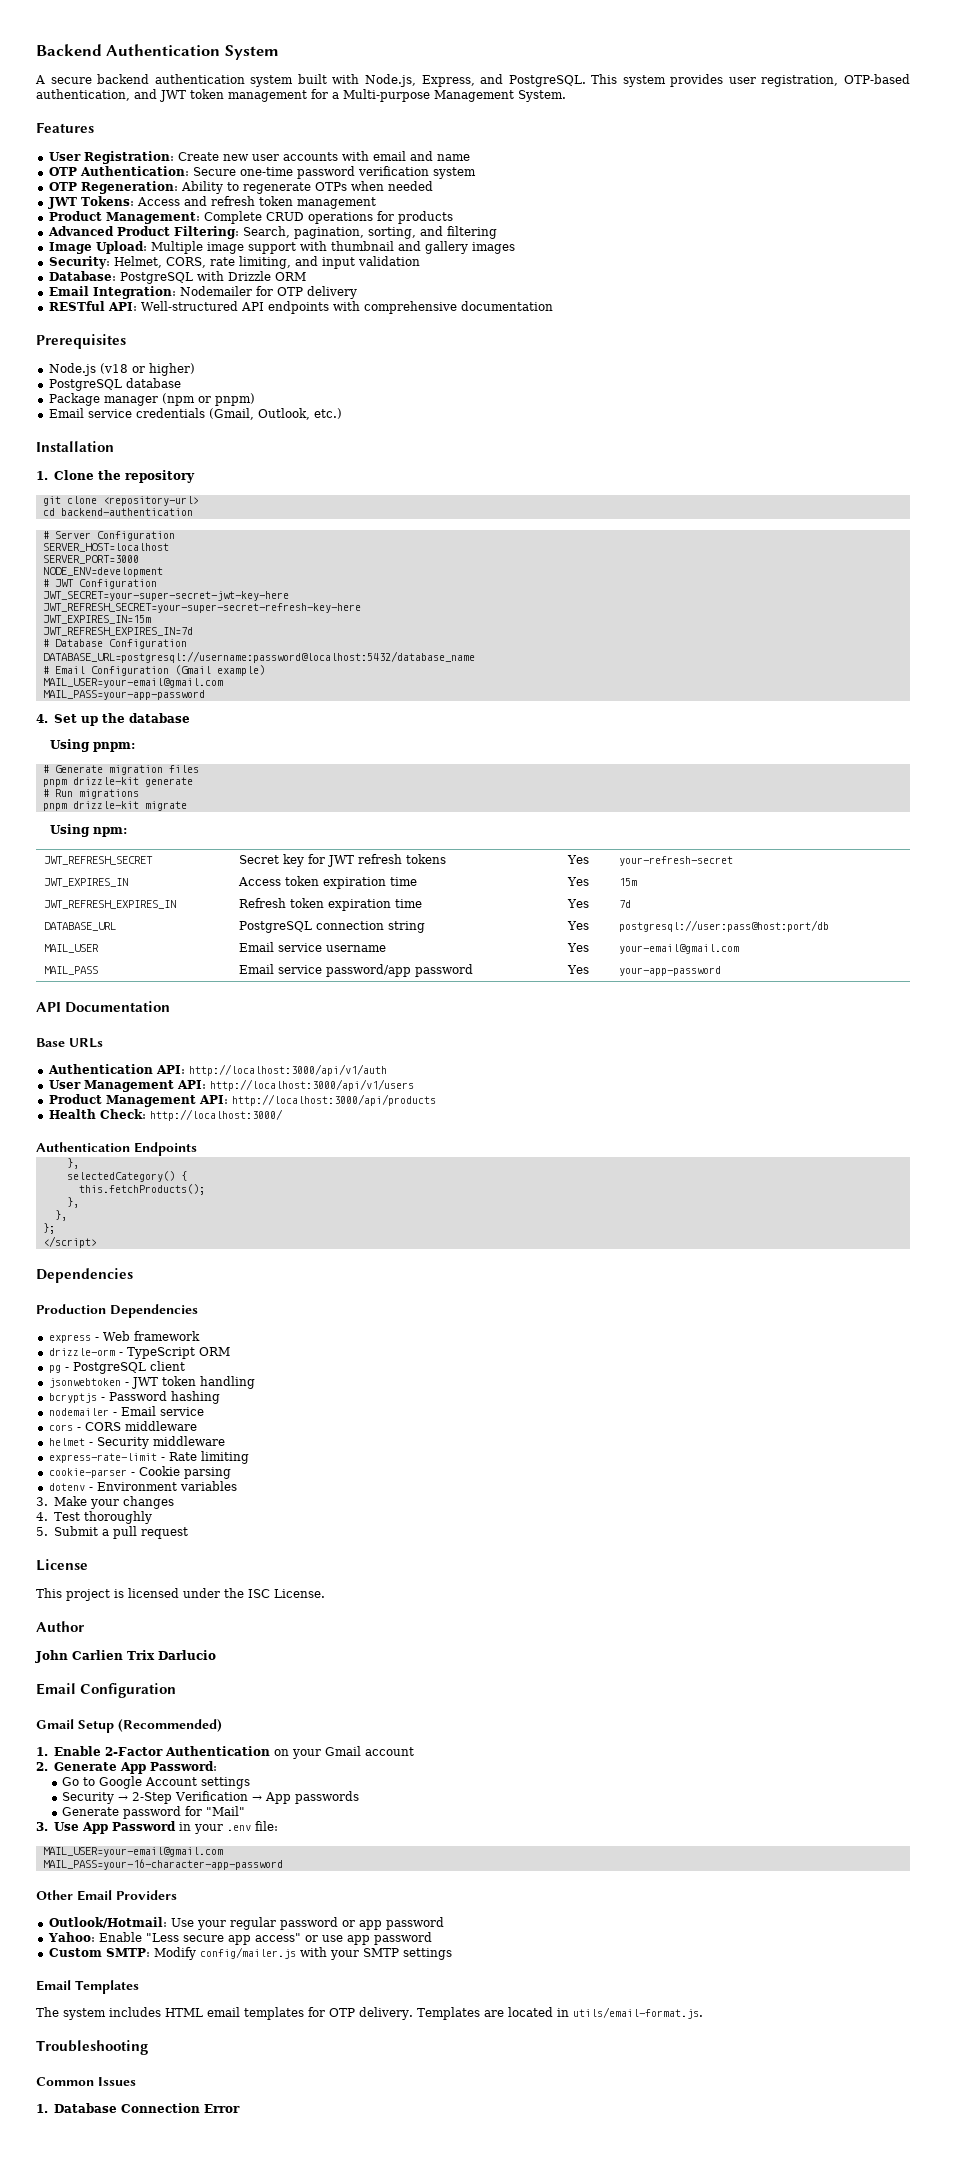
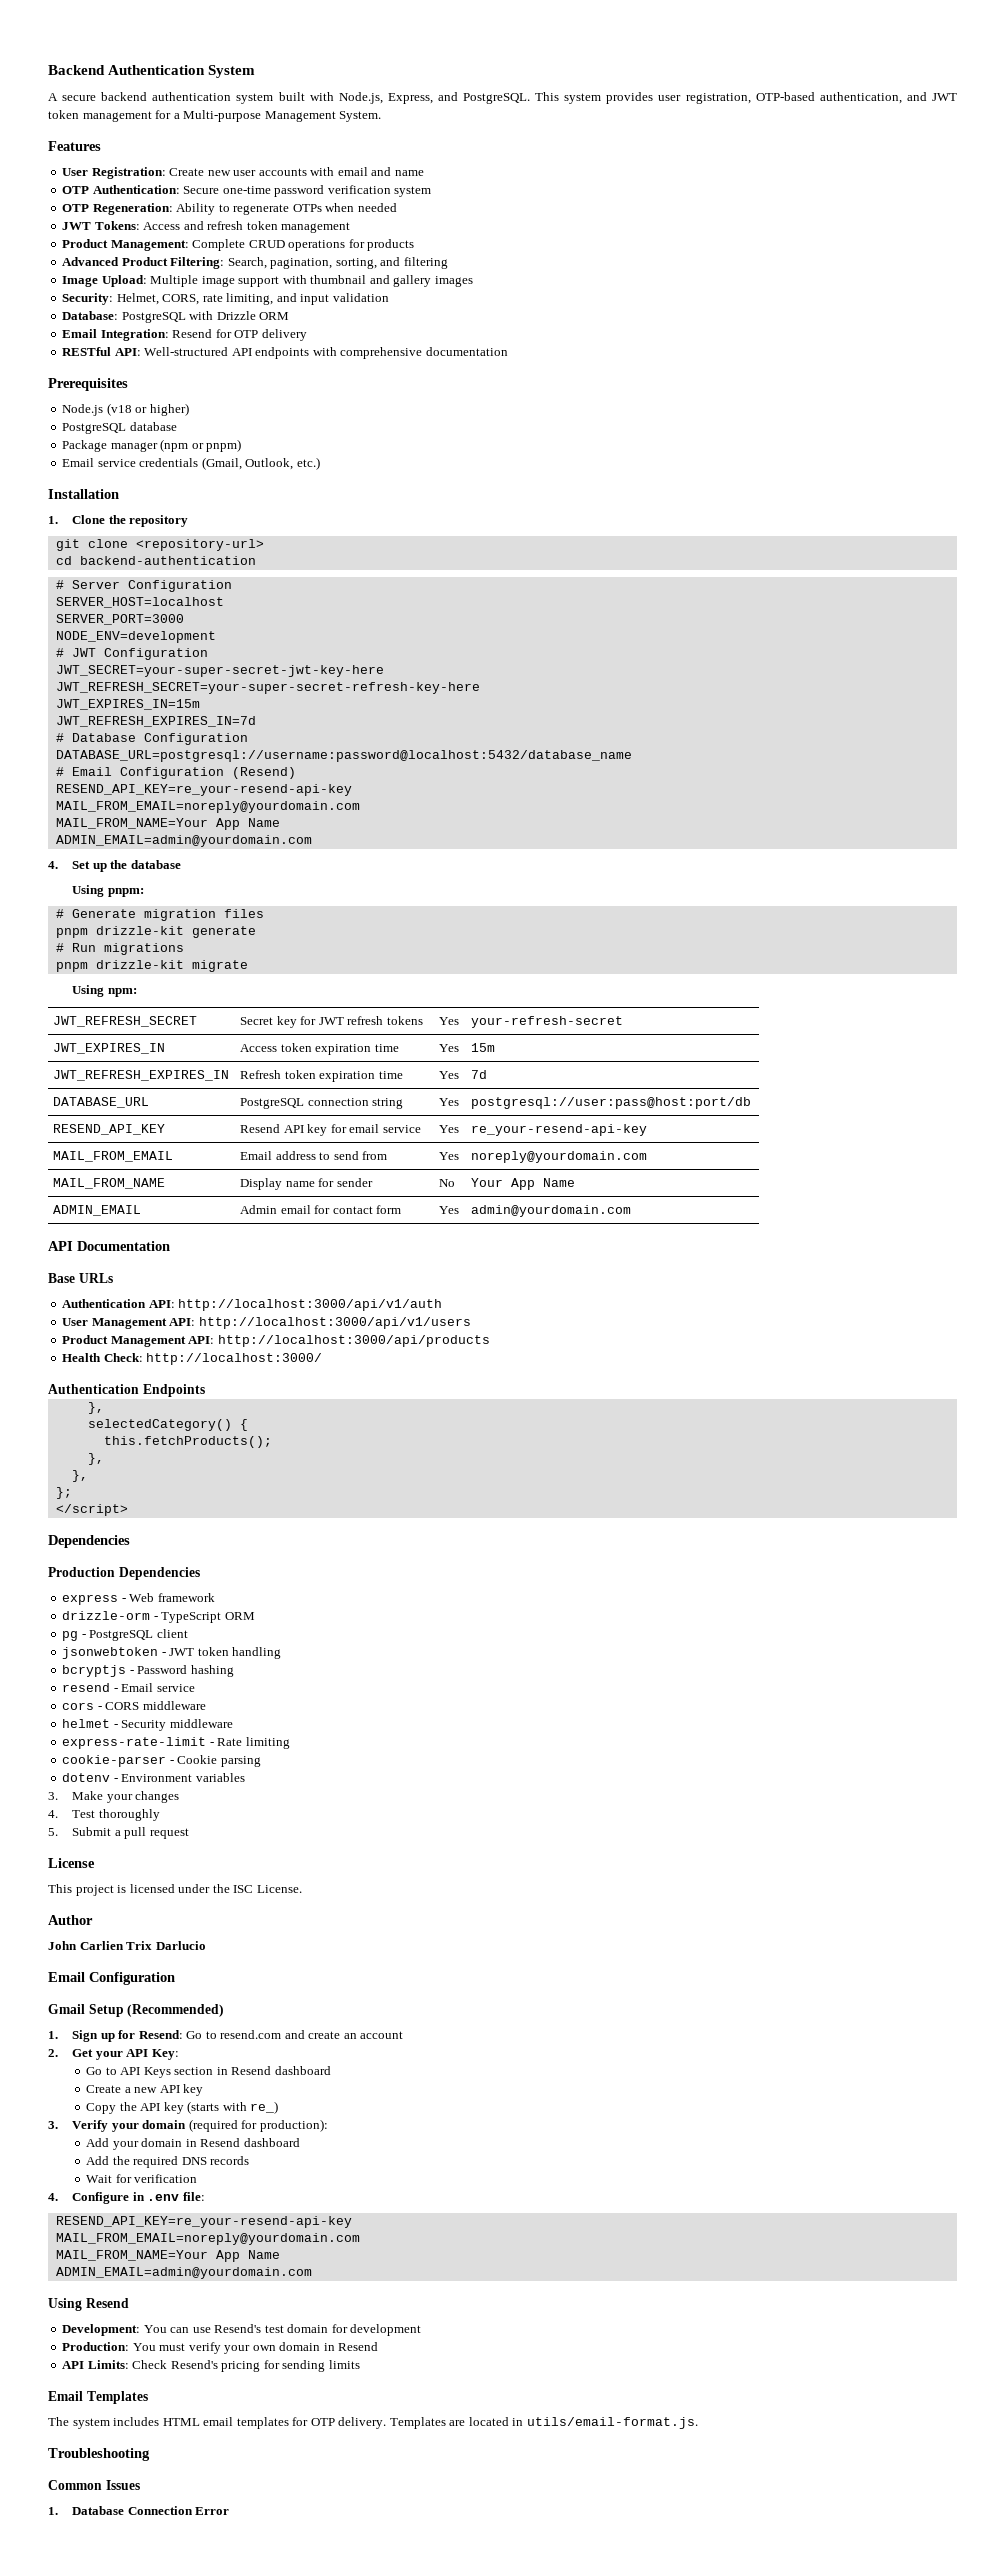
[179,286,252,296] Nodemailer -> [172,329,213,338] Resend
[174,665,265,676] [42,678,223,688] [42,690,205,700] (Gmail example) // MAIL_USER=your-email@gmail.com // MAIL_PASS=your-app-password -> [231,767,296,779] [55,784,352,796] [55,801,360,813] [55,818,280,830] [55,835,312,847] (Resend) // RESEND_API_KEY=re_your-resend-api-key // MAIL_FROM_EMAIL=noreply@yourdomain.com // MAIL_FROM_NAME=Your App Name // ADMIN_EMAIL=admin@yourdomain.com
[44,944,100,953] [239,942,387,952] [567,943,590,952] [619,944,740,954] [44,966,99,975] [239,964,474,977] [567,965,590,974] [619,966,722,976] MAIL_USER | Email service username | Yes | your-email@gmail.com // MAIL_PASS | Email service password/app password | Yes | your-app-password -> [53,1124,166,1135] [240,1124,421,1136] [439,1125,460,1133] [471,1124,648,1136] [53,1151,174,1162] [240,1151,388,1160] [439,1152,460,1160] [471,1151,648,1163] [53,1178,166,1189] [240,1178,373,1190] [439,1179,456,1187] [471,1178,576,1190] [53,1205,142,1216] [240,1205,402,1214] [439,1206,460,1214] [471,1205,632,1217] RESEND_API_KEY | Resend API key for email service | Yes | re_your-resend-api-key // MAIL_FROM_EMAIL | Email address to send from | Yes | noreply@yourdomain.com // MAIL_FROM_NAME | Display name for sender | No | Your App Name // ADMIN_EMAIL | Admin email for contact form | Yes | admin@yourdomain.com
[48,1408,109,1416] nodemailer -> [62,1683,111,1692] resend
[53,1746,414,1759] [36,1761,217,1774] [62,1776,251,1789] [62,1791,360,1804] [62,1806,246,1819] [36,1821,278,1834] [42,1847,223,1857] [42,1859,283,1870] [36,1890,177,1901] [48,1917,444,1930] [47,1932,432,1945] [48,1947,452,1960] Enable 2-Factor Authentication on your Gmail account // 2. Generate App Password: // Go to Google Account settings // Security → 2-Step Verification → App passwords // Generate password for "Mail" // 3. Use App Password in your .env file: // MAIL_USER=your-email@gmail.com // MAIL_PASS=your-16-character-app-password // Other Email Providers // Outlook/Hotmail: Use your regular password or app password // Yahoo: Enable "Less secure app access" or use app password // Custom SMTP: Modify config/mailer.js with your SMTP settings -> [72,2030,404,2042] [48,2049,179,2060] [86,2066,331,2078] [86,2084,204,2096] [86,2101,279,2114] [48,2119,328,2132] [86,2138,300,2150] [86,2156,250,2168] [86,2174,198,2183] [48,2192,205,2204] [55,2216,352,2228] [55,2233,360,2245] [55,2250,280,2262] [55,2267,312,2279] [48,2298,129,2311] [62,2324,422,2336] [62,2342,379,2354] [62,2360,360,2372] Sign up for Resend: Go to resend.com and create an account // 2. Get your API Key: // Go to API Keys section in Resend dashboard // Create a new API key // Copy the API key (starts with re_) // 3. Verify your domain (required for production): // Add your domain in Resend dashboard // Add the required DNS records // Wait for verification // 4. Configure in .env file: // RESEND_API_KEY=re_your-resend-api-key // MAIL_FROM_EMAIL=noreply@yourdomain.com // MAIL_FROM_NAME=Your App Name // ADMIN_EMAIL=admin@yourdomain.com // Using Resend // Development: You can use Resend's test domain for development // Production: You must verify your own domain in Resend // API Limits: Check Resend's pricing for sending limits

